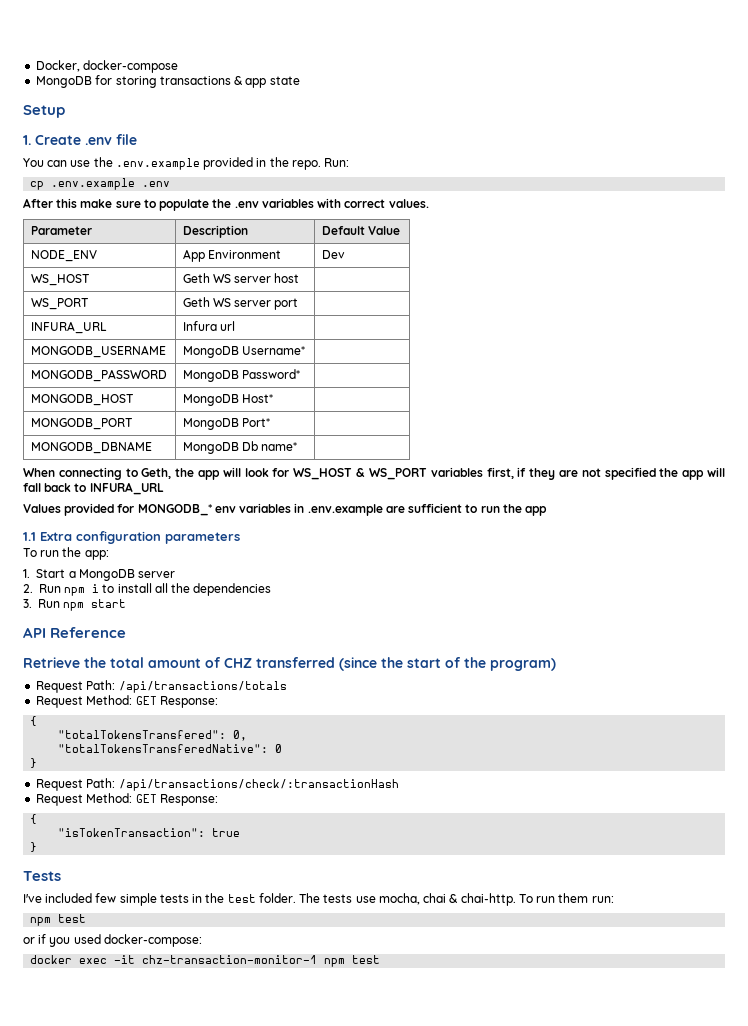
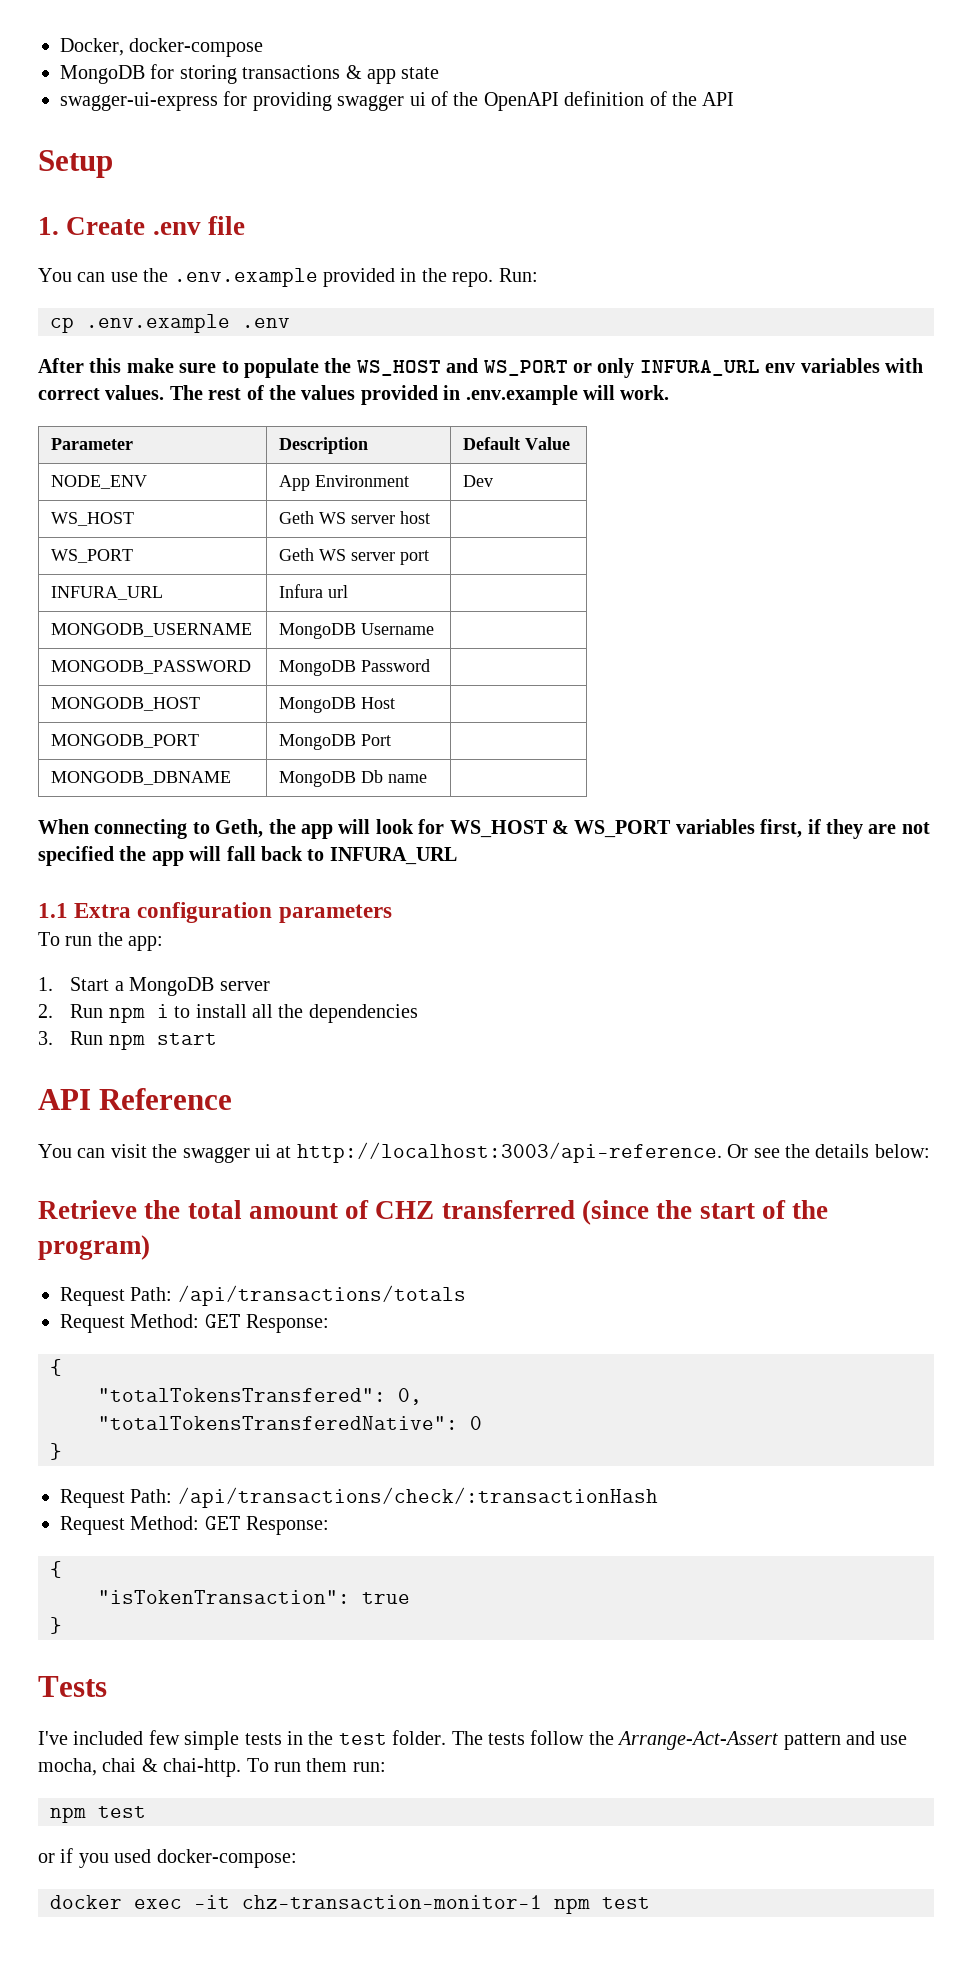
(300, 80) none -> [60,91,735,111] // swagger-ui-express for providing swagger ui of the OpenAPI definition of the API
[234,198,429,208] .env variables with correct values. -> [356,358,923,378] [38,385,670,405] WS_HOST and WS_PORT or only INFURA_URL env variables with correct values. The rest of the values provided in .env.example will work.
[241,346,305,355] Username* -> [361,623,435,635] Username
[241,369,300,379] Password* -> [361,659,431,672] Password
[241,394,273,403] Host* -> [361,697,396,709] Host
[241,418,270,427] Port* -> [361,734,392,746] Port
[261,442,298,451] name* -> [388,774,428,783] name
[23,503,548,516] // Values provided for MONGODB_* env variables in .env.example are sufficient to run the app -> (457, 856) none
(127, 632) none -> [38,1142,930,1163] // You can visit the swagger ui at http://localhost:3003/api-reference. Or see the details below:
(353, 898) none -> [530,1730,875,1750] follow the Arrange-Act-Assert pattern and

